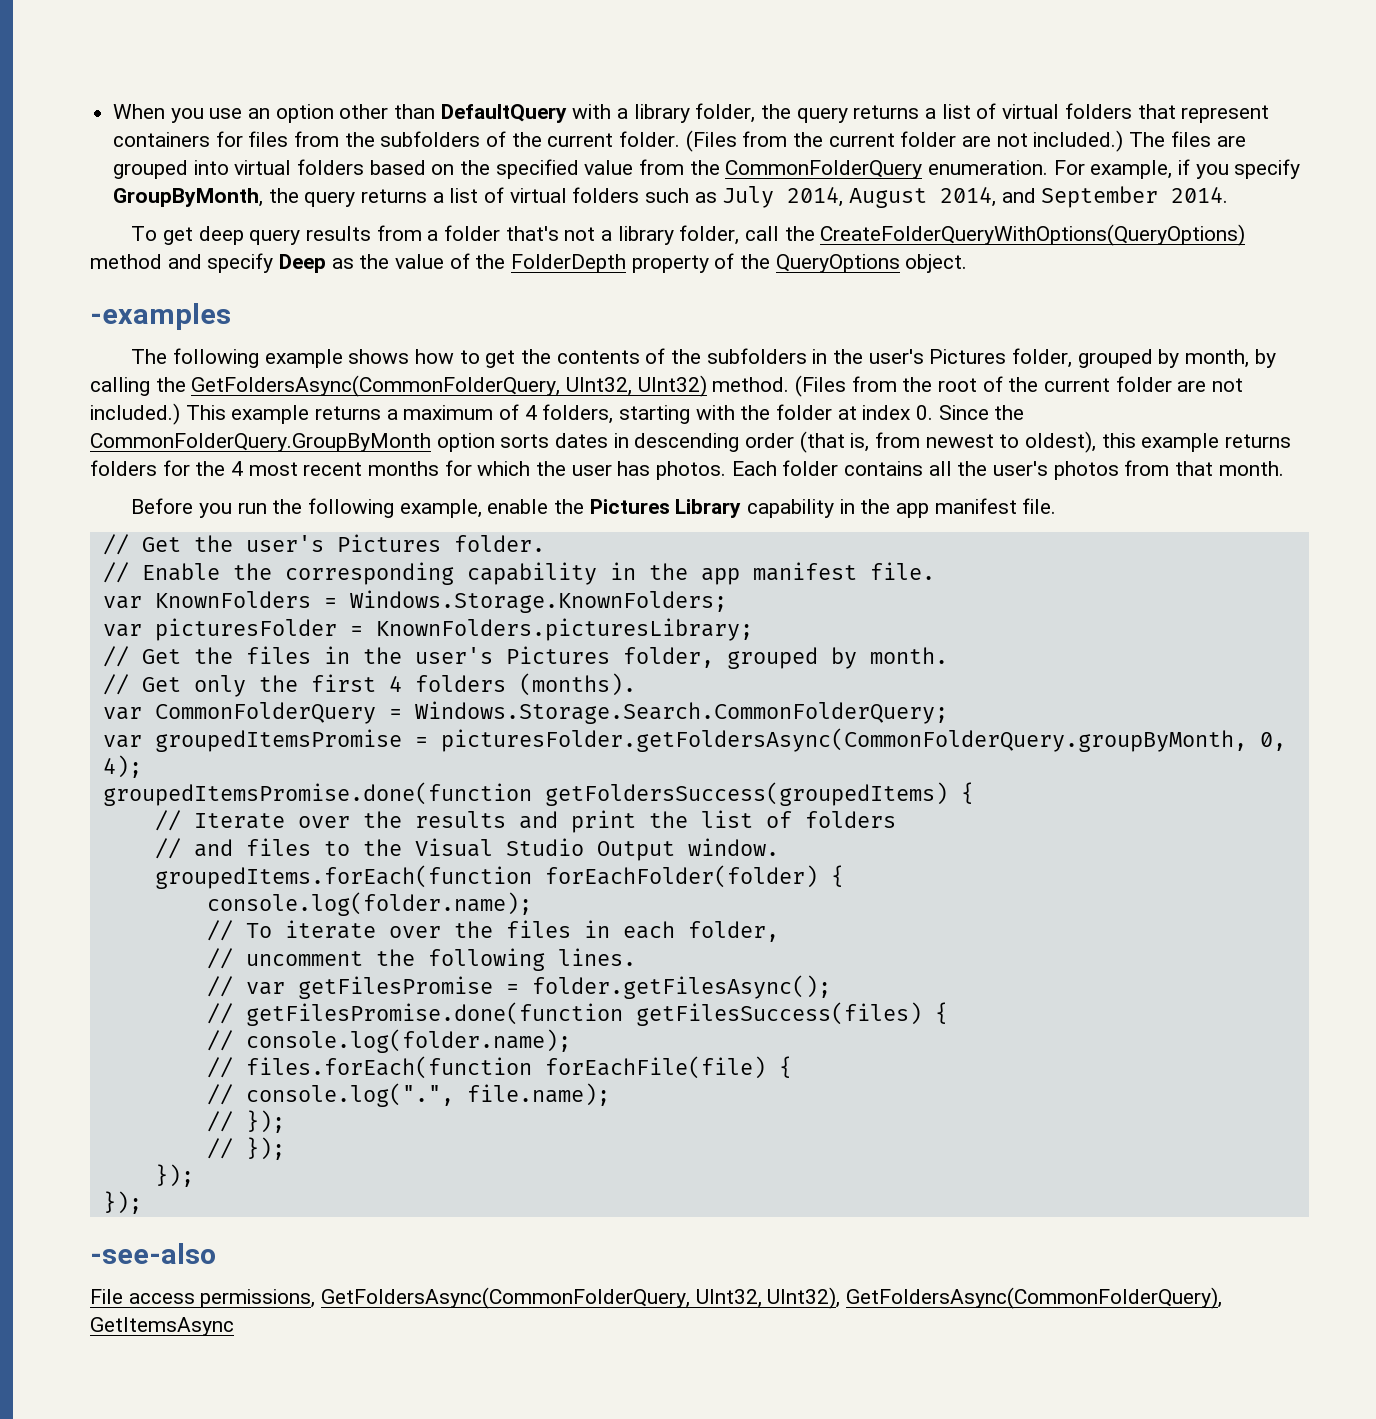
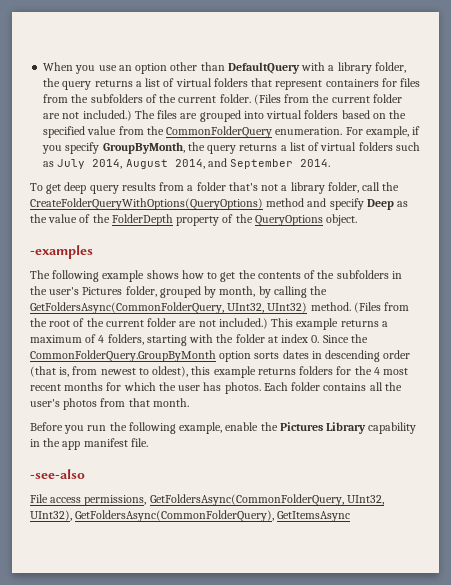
[102,534,545,555] [102,562,935,585] [102,590,727,613] [102,618,753,641] [102,646,948,669] [102,673,636,697] [102,701,948,724] [102,728,1286,752] [102,755,142,778] [102,782,974,806] [154,810,896,833] [154,838,779,861] [154,865,844,889] [206,892,532,916] [206,920,779,942] [206,948,636,971] [206,975,831,999] [206,1002,948,1026] [206,1029,571,1053] [206,1056,792,1079] [206,1083,610,1107] [206,1110,285,1133] [206,1137,285,1160] [154,1164,194,1187] [102,1191,142,1214] // // Get the user's Pictures folder. // // Enable the corresponding capability in the app manifest file. // var KnownFolders = Windows.Storage.KnownFolders; // var picturesFolder = KnownFolders.picturesLibrary; // // Get the files in the user's Pictures folder, grouped by month. // // Get only the first 4 folders (months). // var CommonFolderQuery = Windows.Storage.Search.CommonFolderQuery; // var groupedItemsPromise = picturesFolder.getFoldersAsync(CommonFolderQuery.groupByMonth, 0, 4); // groupedItemsPromise.done(function getFoldersSuccess(groupedItems) { // // Iterate over the results and print the list of folders // // and files to the Visual Studio Output window. // groupedItems.forEach(function forEachFolder(folder) { // console.log(folder.name); // // To iterate over the files in each folder, // // uncomment the following lines. // // var getFilesPromise = folder.getFilesAsync(); // // getFilesPromise.done(function getFilesSuccess(files) { // // console.log(folder.name); // // files.forEach(function forEachFile(file) { // // console.log(".", file.name); // // }); // // }); // }); // }); -> (148, 442) none

